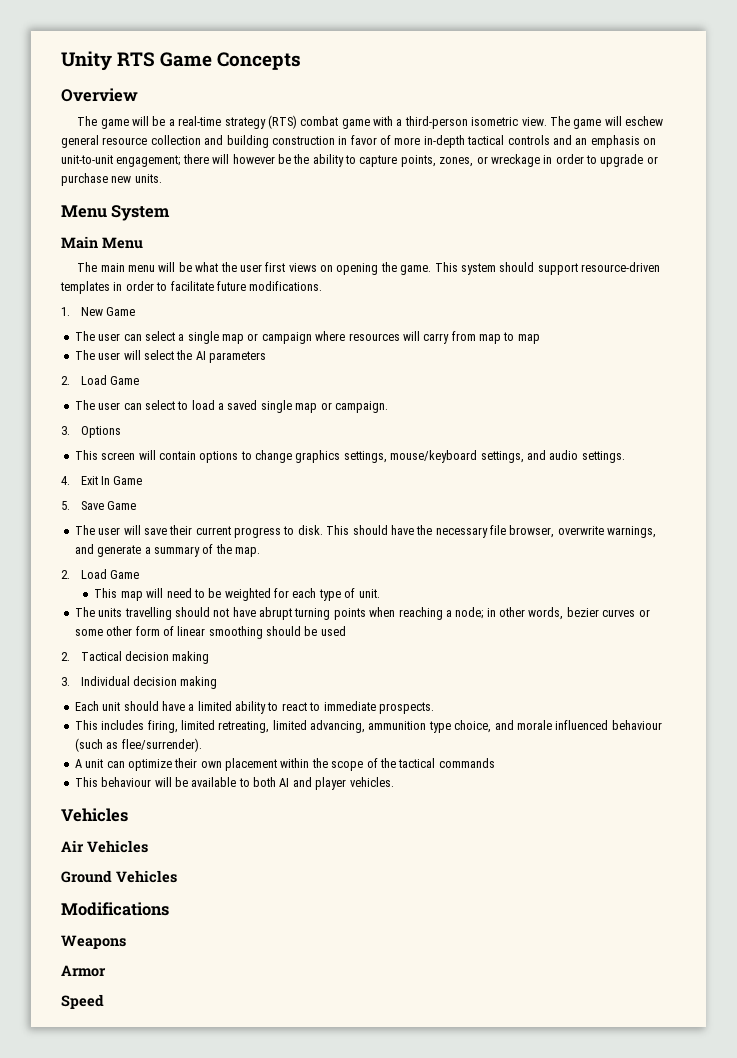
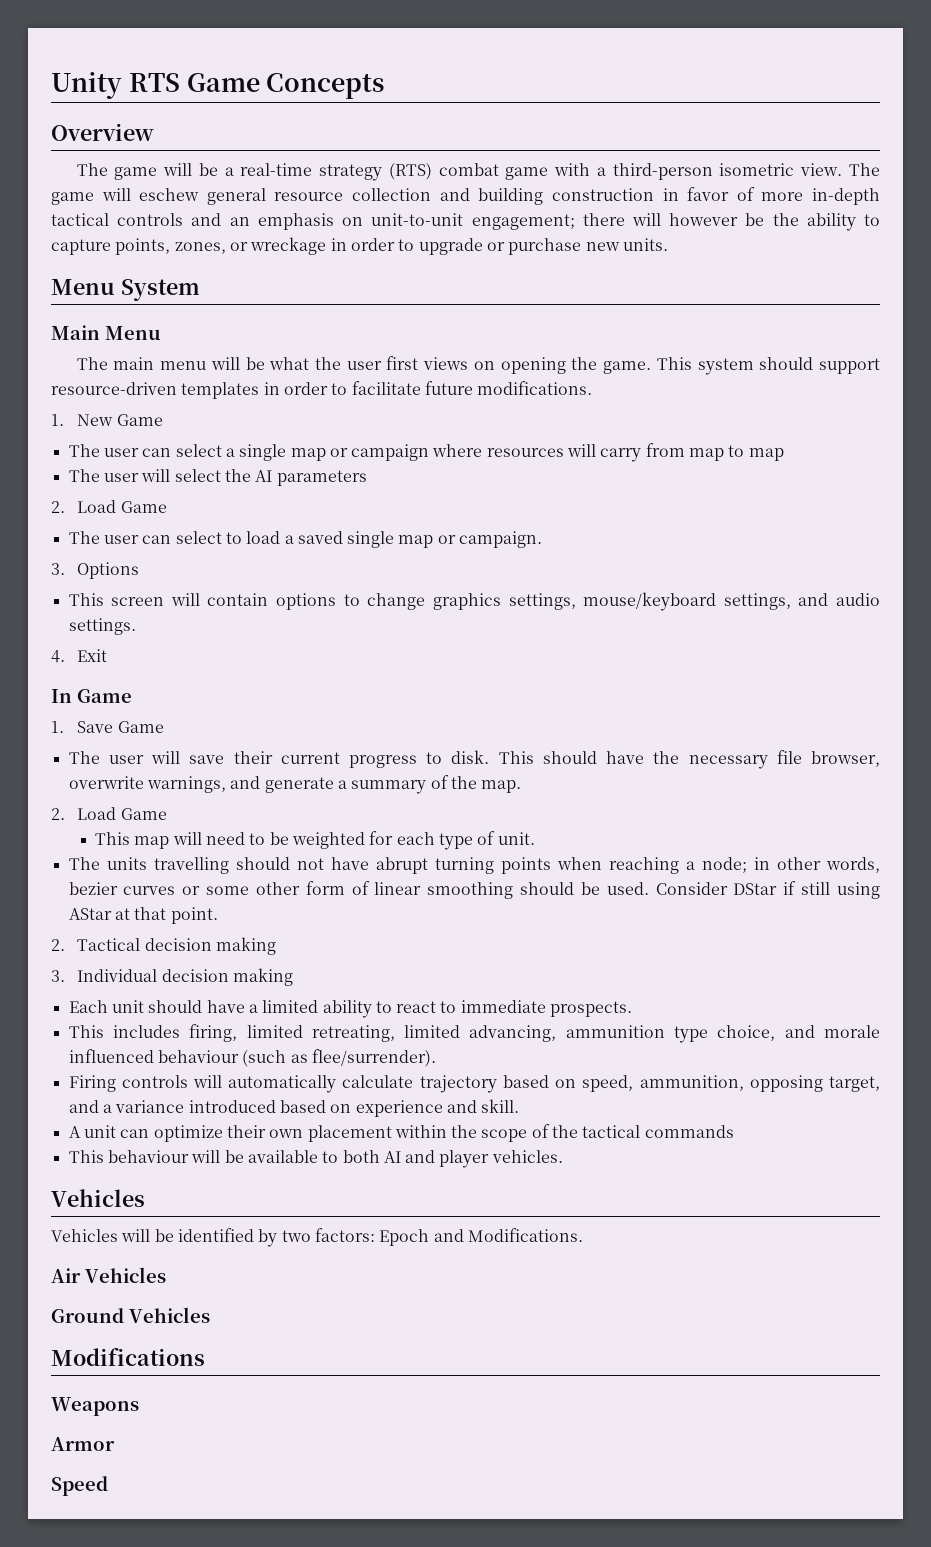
(98, 480) none -> (108, 655) //
[61,501,70,510] 5. -> [51,721,64,733] 1.
[320,626,346,636] used -> [606,881,880,899] [68,907,218,924] used. Consider DStar if still using AStar at that point.
(202, 745) none -> [68,1075,880,1093] [68,1099,520,1117] // Firing controls will automatically calculate trajectory based on speed, ammunition, opposing target, and a variance introduced based on experience and skill.
(128, 815) none -> [51,1228,583,1247] // Vehicles will be identified by two factors: Epoch and Modifications.

